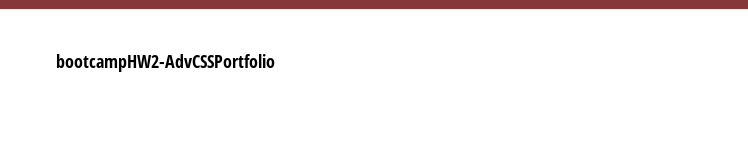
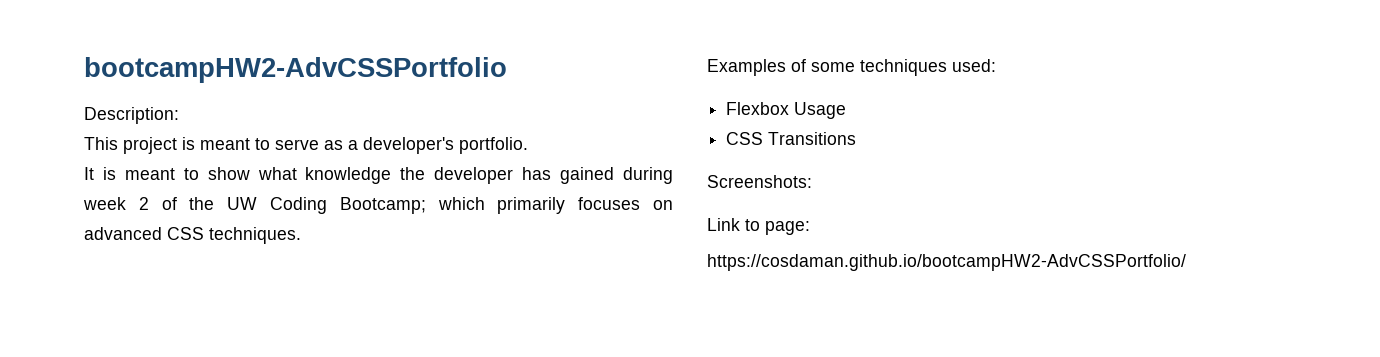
(275, 63) none -> [84,107,179,124] [84,137,528,154] [84,167,674,184] [83,197,673,214] [84,227,301,244] [707,59,996,76] [726,102,847,119] [726,132,857,145] [707,175,812,188] [707,218,810,235] [707,254,1186,271] // Description: // This project is meant to serve as a developer's portfolio. // It is meant to show what knowledge the developer has gained during week 2 of the UW Coding Bootcamp; which primarily focuses on advanced CSS techniques. // Examples of some techniques used: // Flexbox Usage // CSS Transitions // Screenshots: // Link to page: // https://cosdaman.github.io/bootcampHW2-AdvCSSPortfolio/

